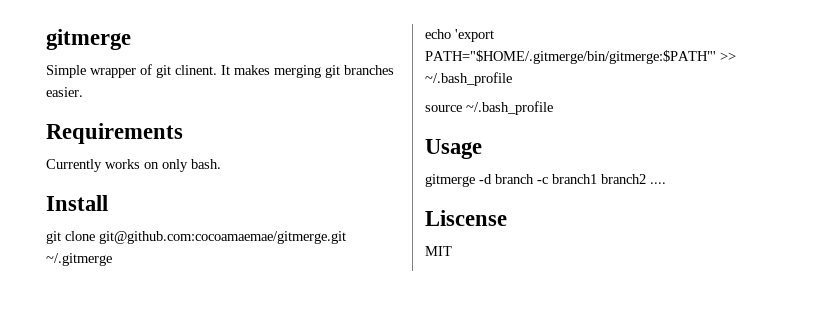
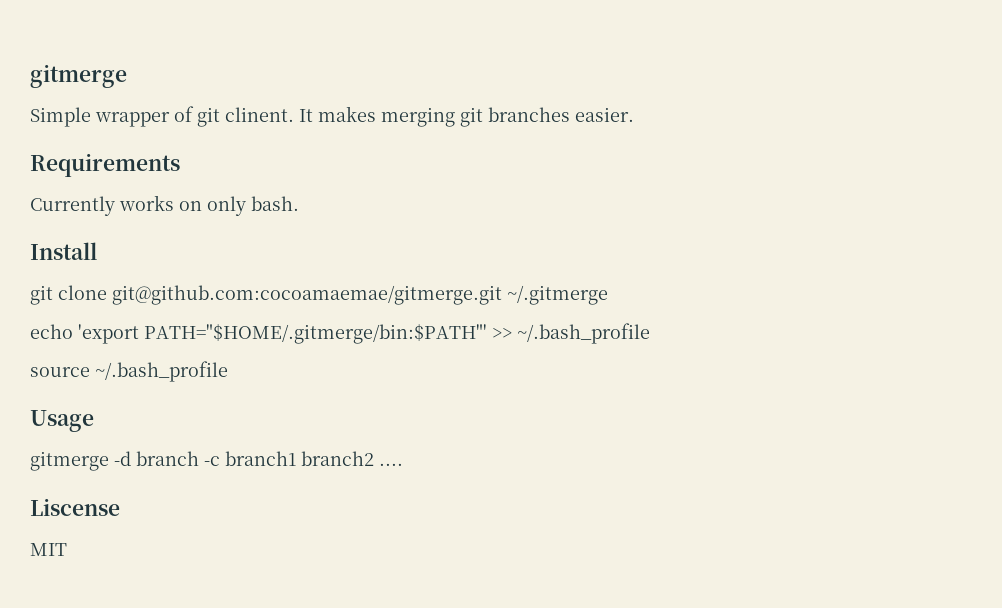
[425,50,716,64] PATH="$HOME/.gitmerge/bin/gitmerge:$PATH"' -> [144,324,487,344] PATH="$HOME/.gitmerge/bin:$PATH"'

